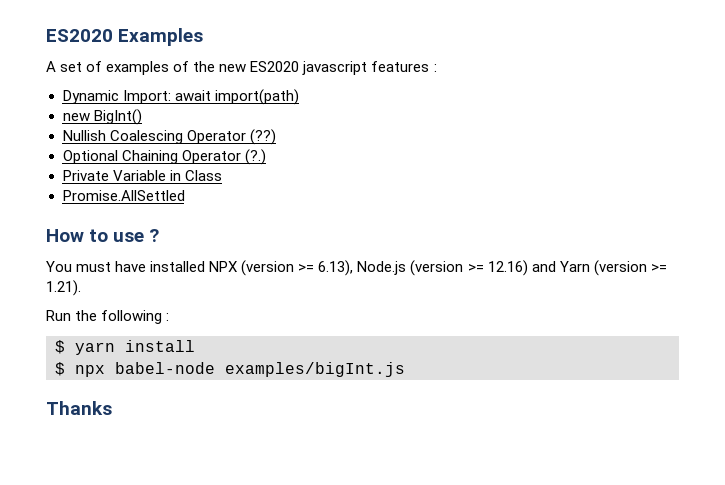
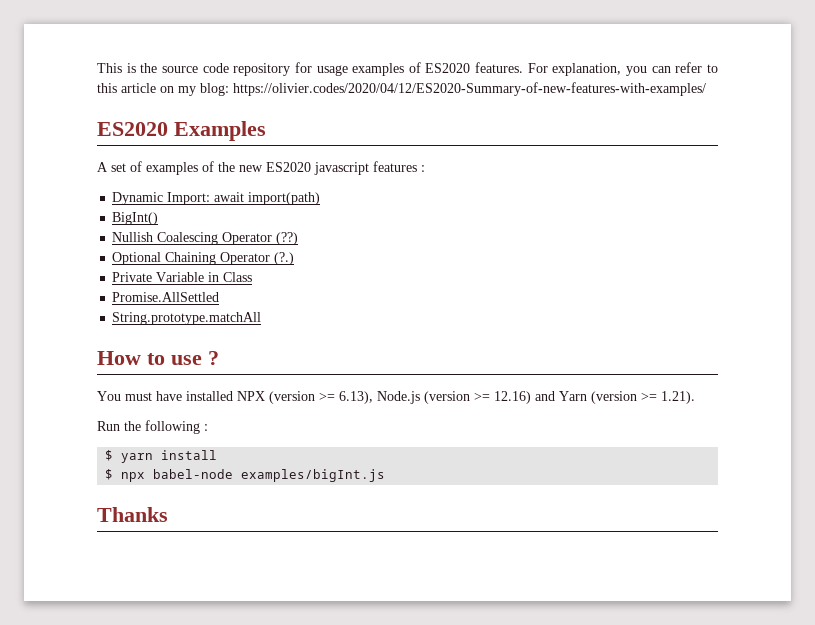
(46, 35) none -> [97,62,718,76] [97,82,706,96] This is the source code repository for usage examples of ES2020 features. For explanation, you can refer to this article on my blog: https://olivier.codes/2020/04/12/ES2020-Summary-of-new-features-with-examples/ //
[62,113,90,121] new -> (321, 198) none
(185, 195) none -> [112,312,262,325] // String.prototype.matchAll

